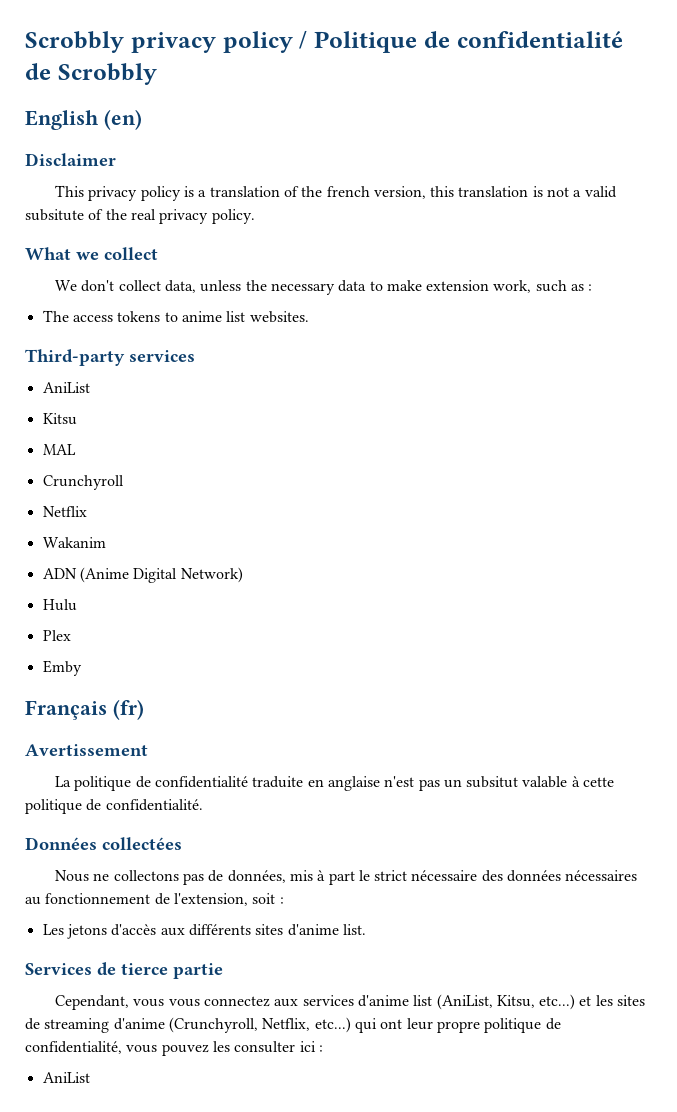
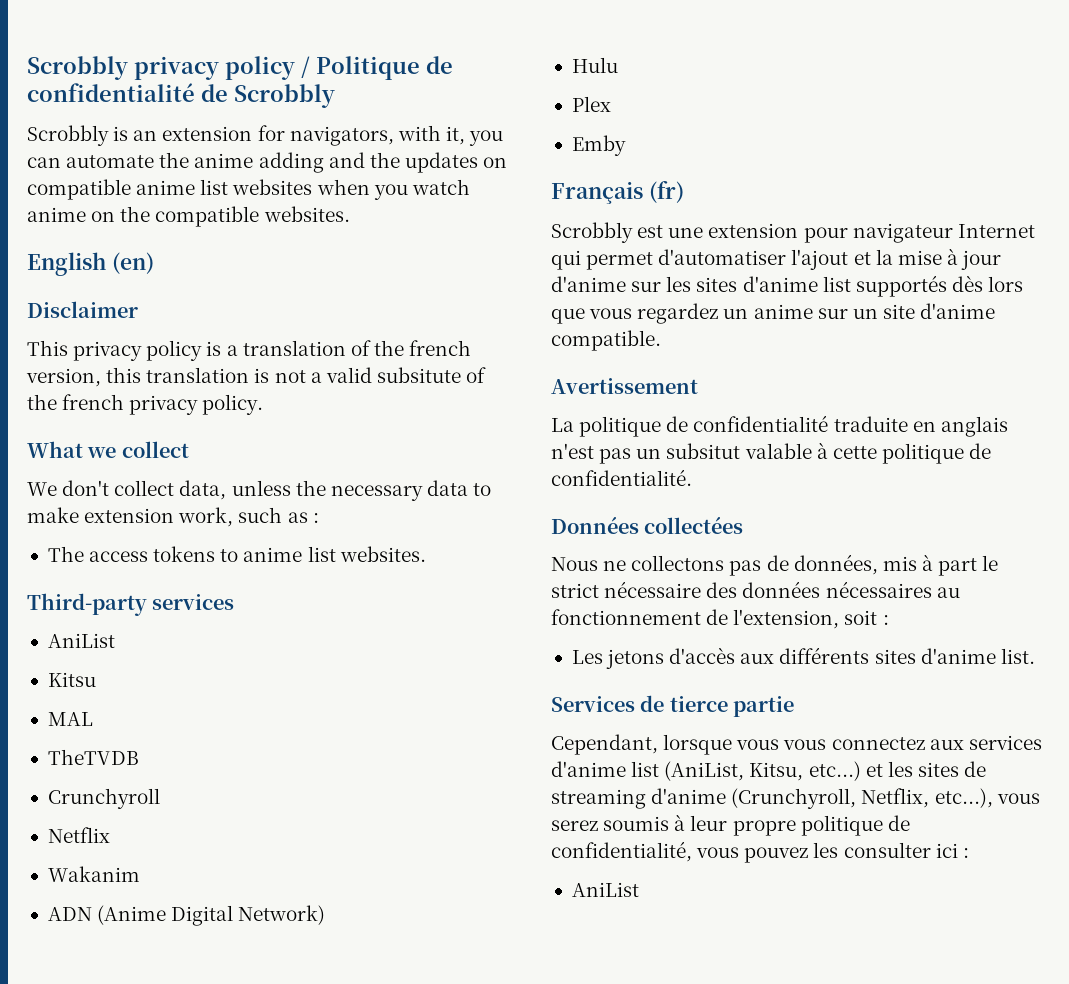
(157, 74) none -> [27,125,504,146] [27,152,508,173] [27,179,470,200] [27,206,350,227] // Scrobbly is an extension for navigators, with it, you can automate the anime adding and the updates on compatible anime list websites when you watch anime on the compatible websites.
[130,209,156,220] real -> [62,394,125,410] french
(76, 449) none -> [47,749,139,765] // TheTVDB
(144, 709) none -> [551,222,1035,243] [551,248,1002,270] [551,275,1024,297] [551,303,996,324] [551,330,661,351] // Scrobbly est une extension pour navigateur Internet qui permet d'automatiser l'ajout et la mise à jour d'anime sur les sites d'anime list supportés dès lors que vous regardez un anime sur un site d'anime compatible.
[327,776,380,791] anglaise -> [940,416,1008,437] anglais
(129, 1002) none -> [663,734,733,755] lorsque
[314,1017,403,1033] etc...) qui ont -> [934,788,1040,808] [551,814,686,831] etc...), vous serez soumis à

